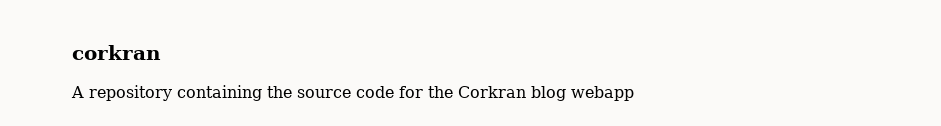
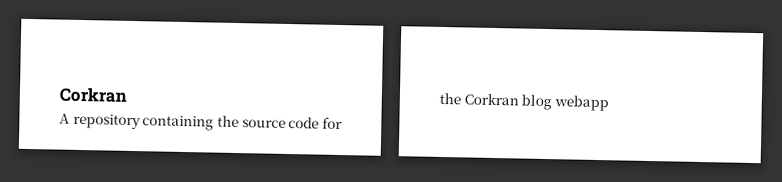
[72,45,161,60] corkran -> [59,87,127,103] Corkran

